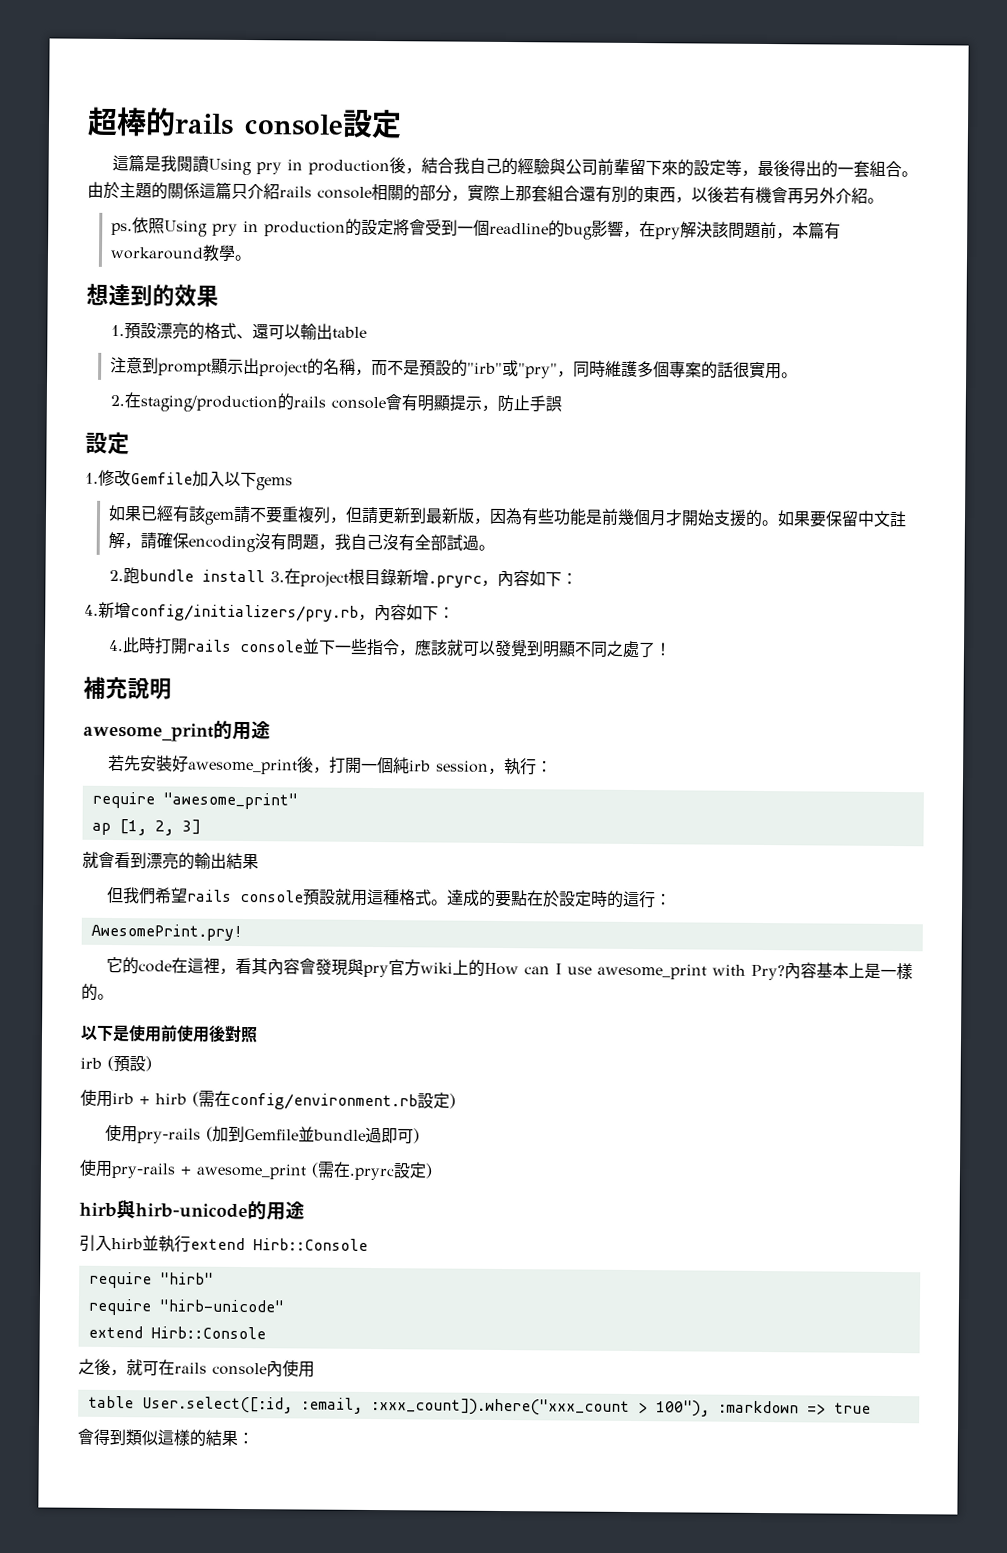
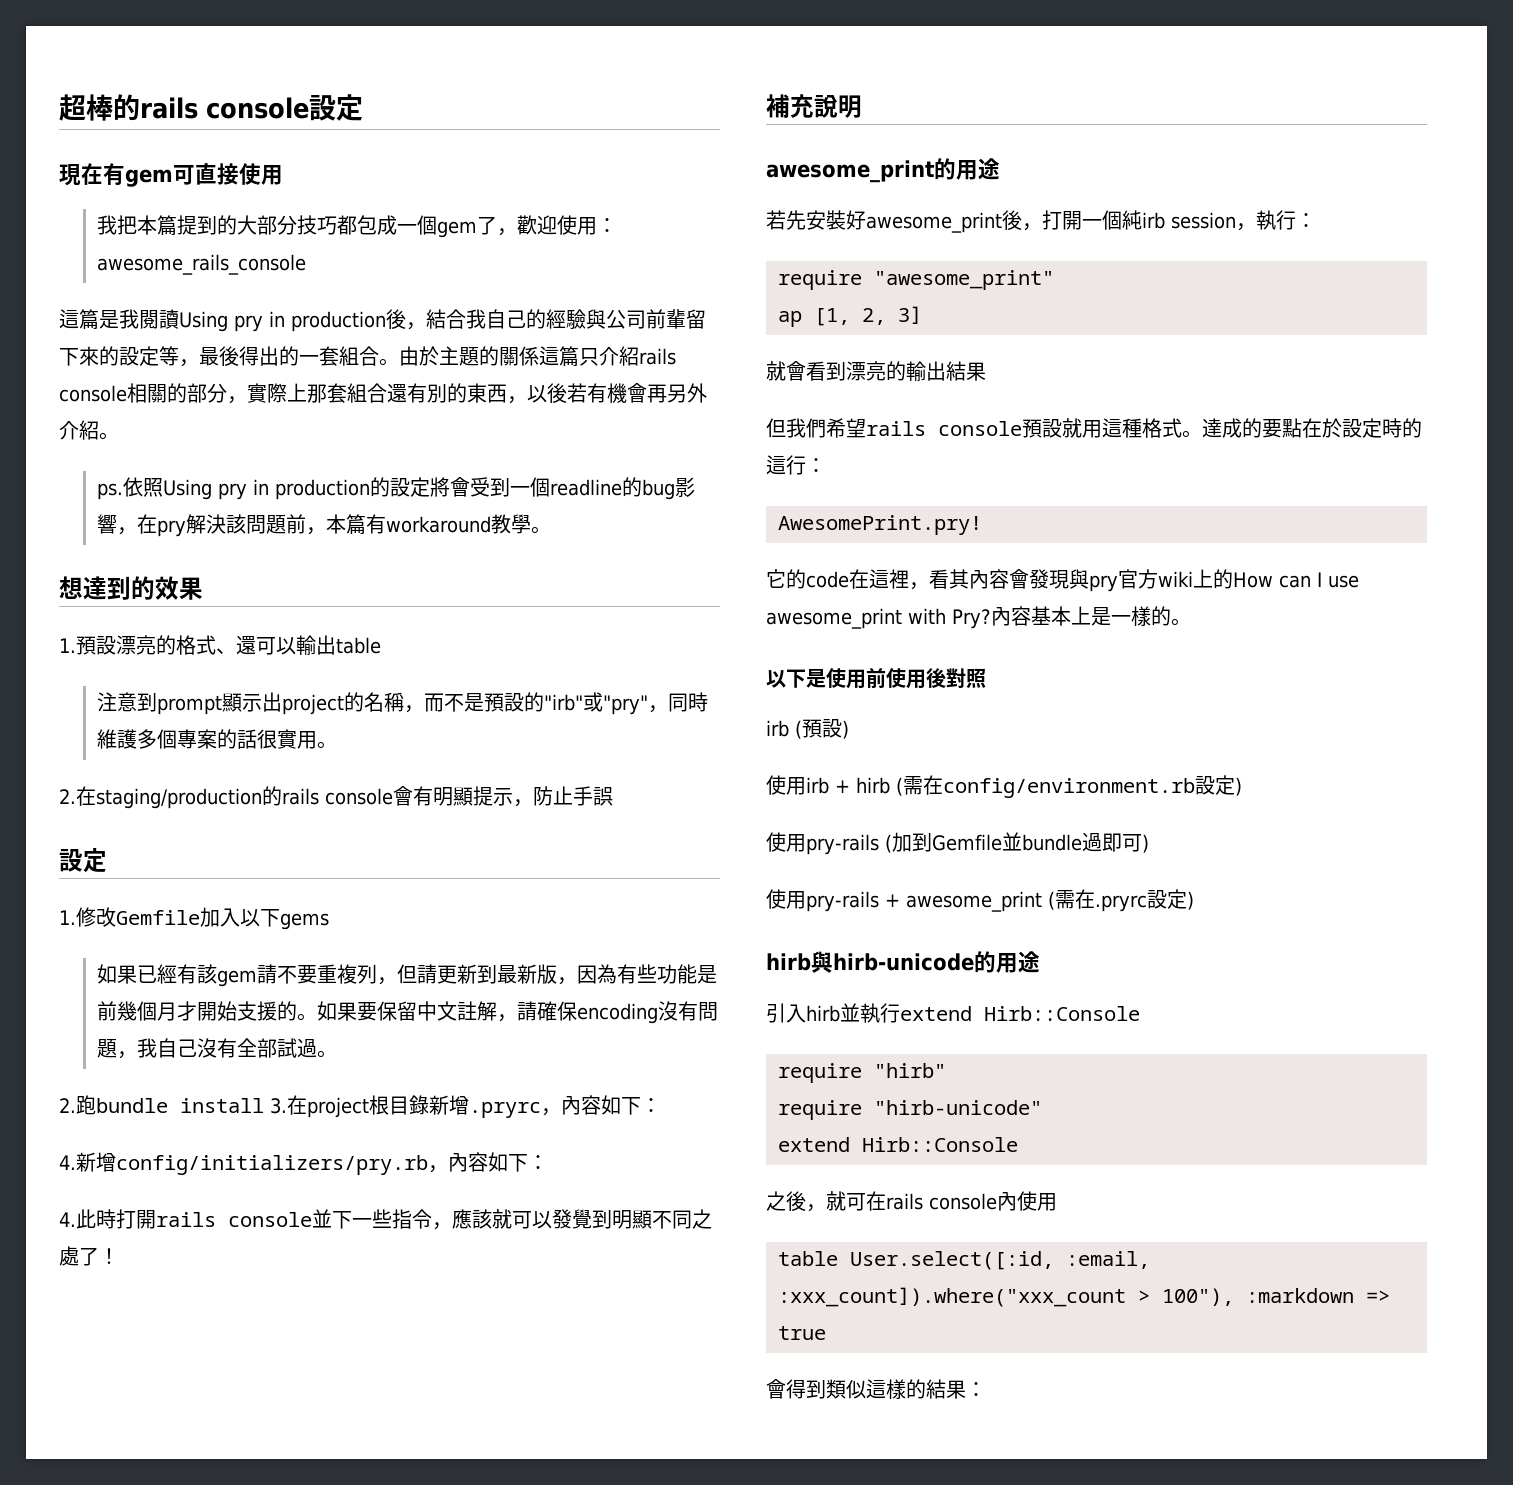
(402, 123) none -> [59,163,283,187] [97,215,618,238] [97,254,307,275] // 現在有gem可直接使用 // 我把本篇提到的大部分技巧都包成一個gem了，歡迎使用：awesome_rails_console

